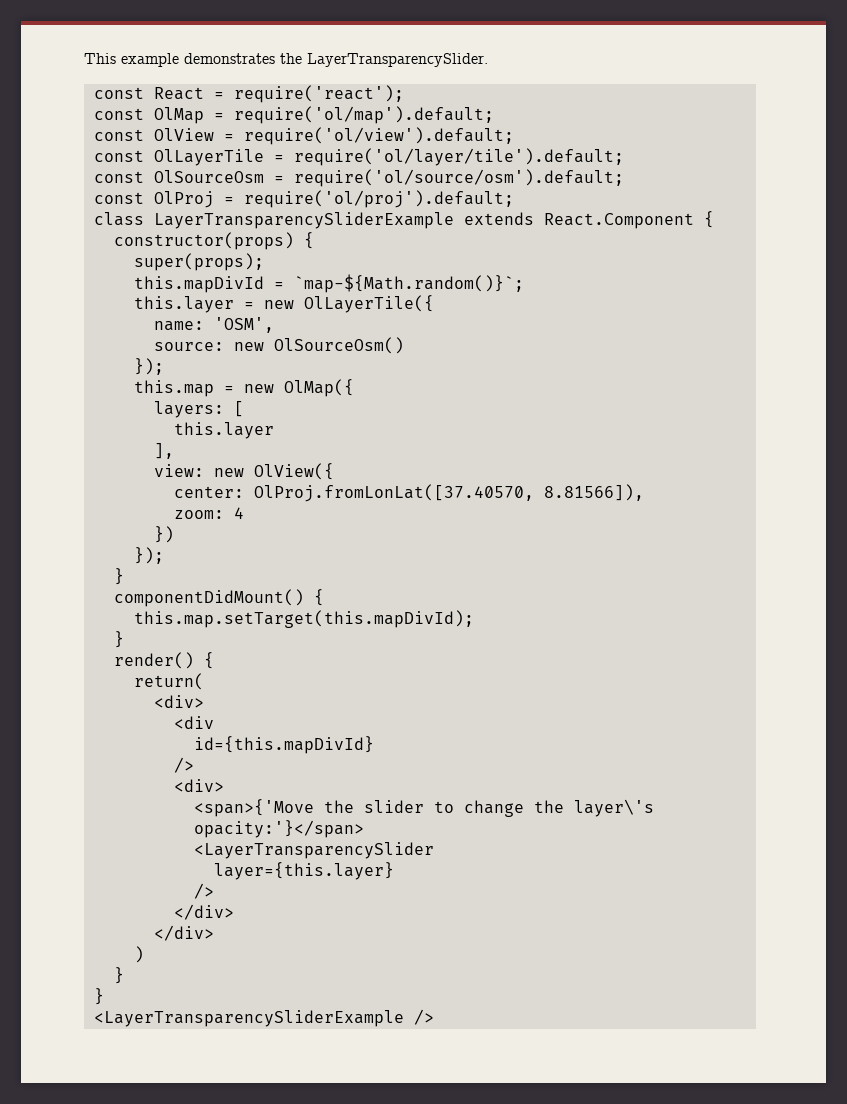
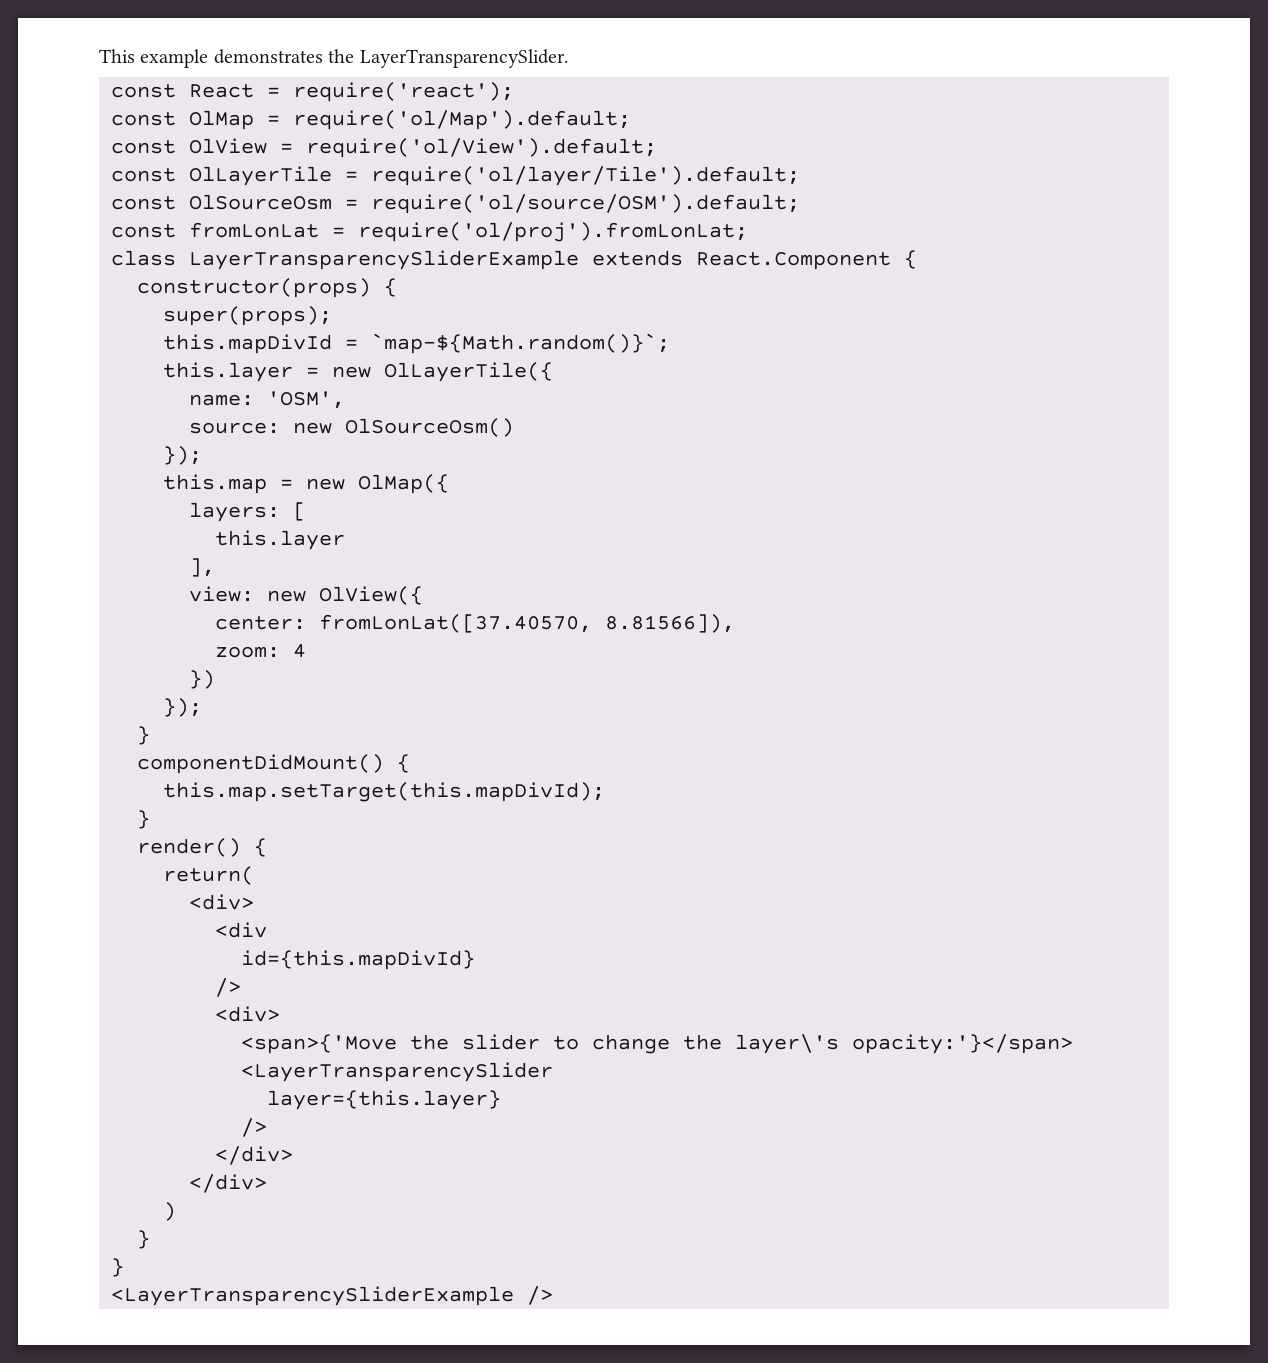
[233,106,494,124] require('ol/map').default; -> [293,110,631,130] require('ol/Map').default;
[243,127,514,145] require('ol/view').default; -> [306,138,657,158] require('ol/View').default;
[293,148,624,166] require('ol/layer/tile').default; -> [371,166,800,186] require('ol/layer/Tile').default;
[293,169,624,187] [93,190,514,208] require('ol/source/osm').default; // const OlProj = require('ol/proj').default; -> [371,194,800,214] [111,222,748,242] require('ol/source/OSM').default; // const fromLonLat = require('ol/proj').fromLonLat;
[253,484,534,502] OlProj.fromLonLat([37.40570, -> [319,614,592,633] fromLonLat([37.40570,

